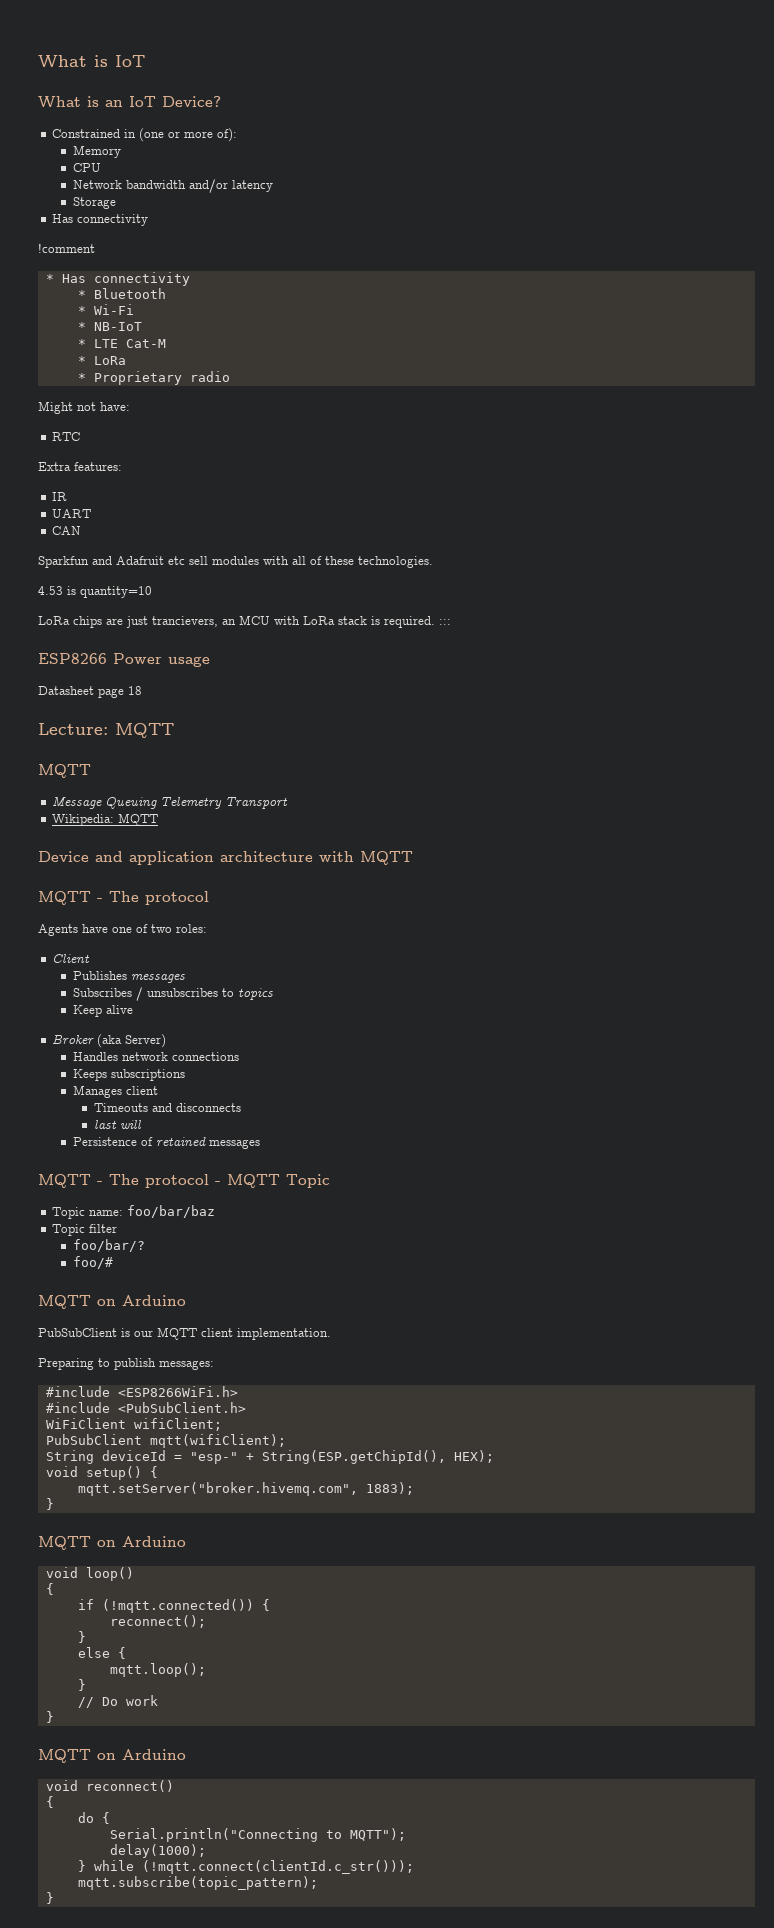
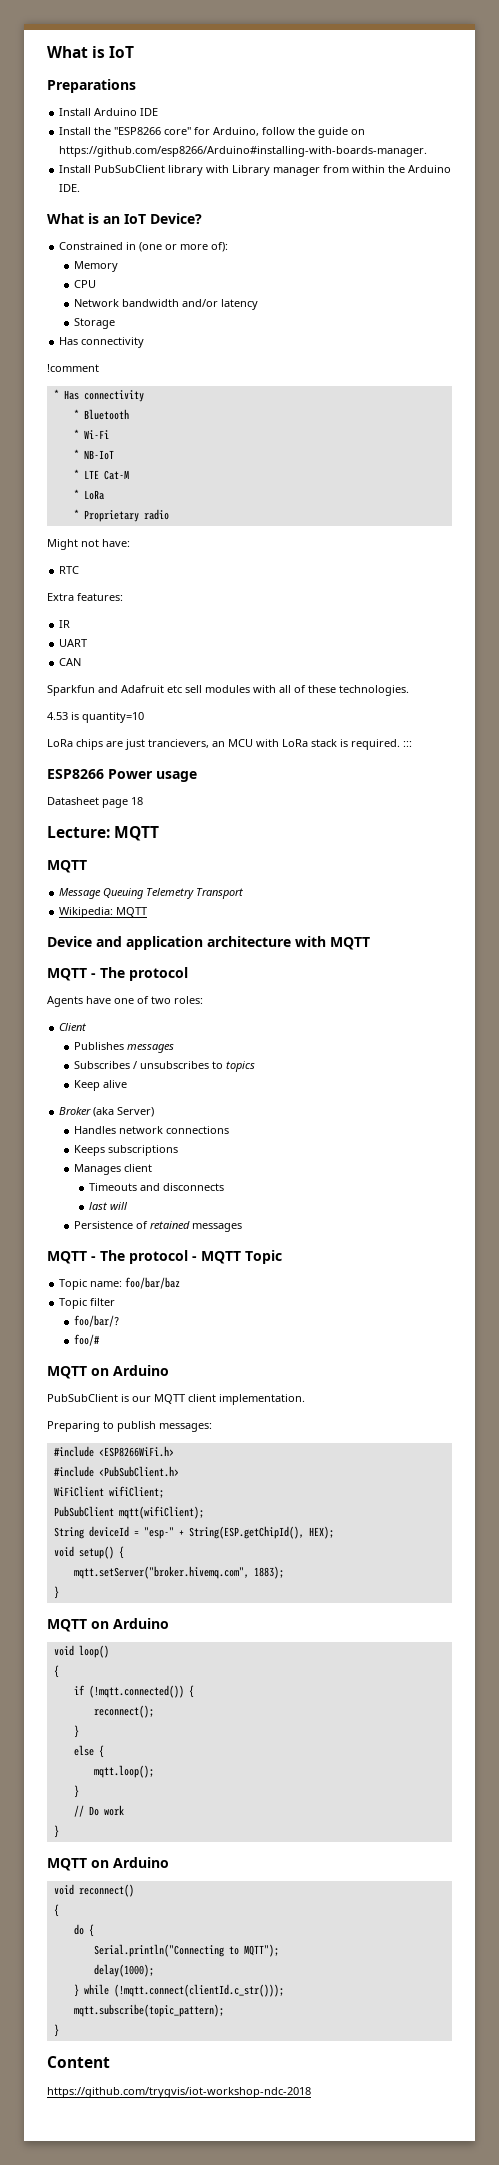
(145, 61) none -> [47,79,136,93] [59,108,159,116] [59,127,366,138] [59,146,428,157] [59,165,452,176] [59,184,81,192] // Preparations // Install Arduino IDE // Install the "ESP8266 core" for Arduino, follow the guide on https://github.com/esp8266/Arduino#installing-with-boards-manager. // Install PubSubClient library with Library manager from within the Arduino IDE.
(54, 1898) none -> [47,2056,110,2068] [47,2087,311,2098] // Content // https://github.com/trygvis/iot-workshop-ndc-2018

